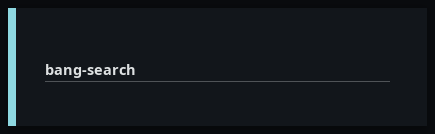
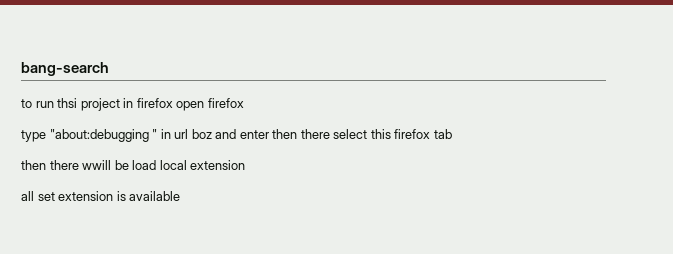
(136, 71) none -> [21,98,244,111] [21,129,452,142] [21,160,246,170] [21,191,181,201] // to run thsi project in firefox open firefox // type "about:debugging " in url boz and enter then there select this firefox tab // then there wwill be load local extension // all set extension is available

